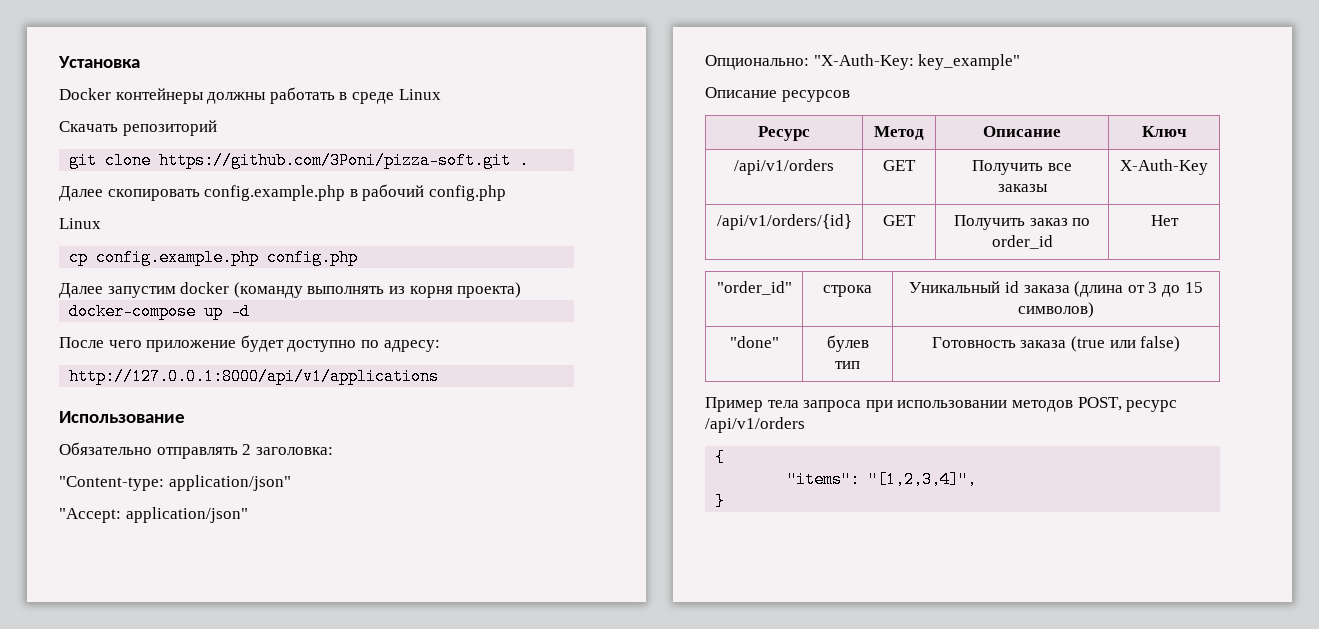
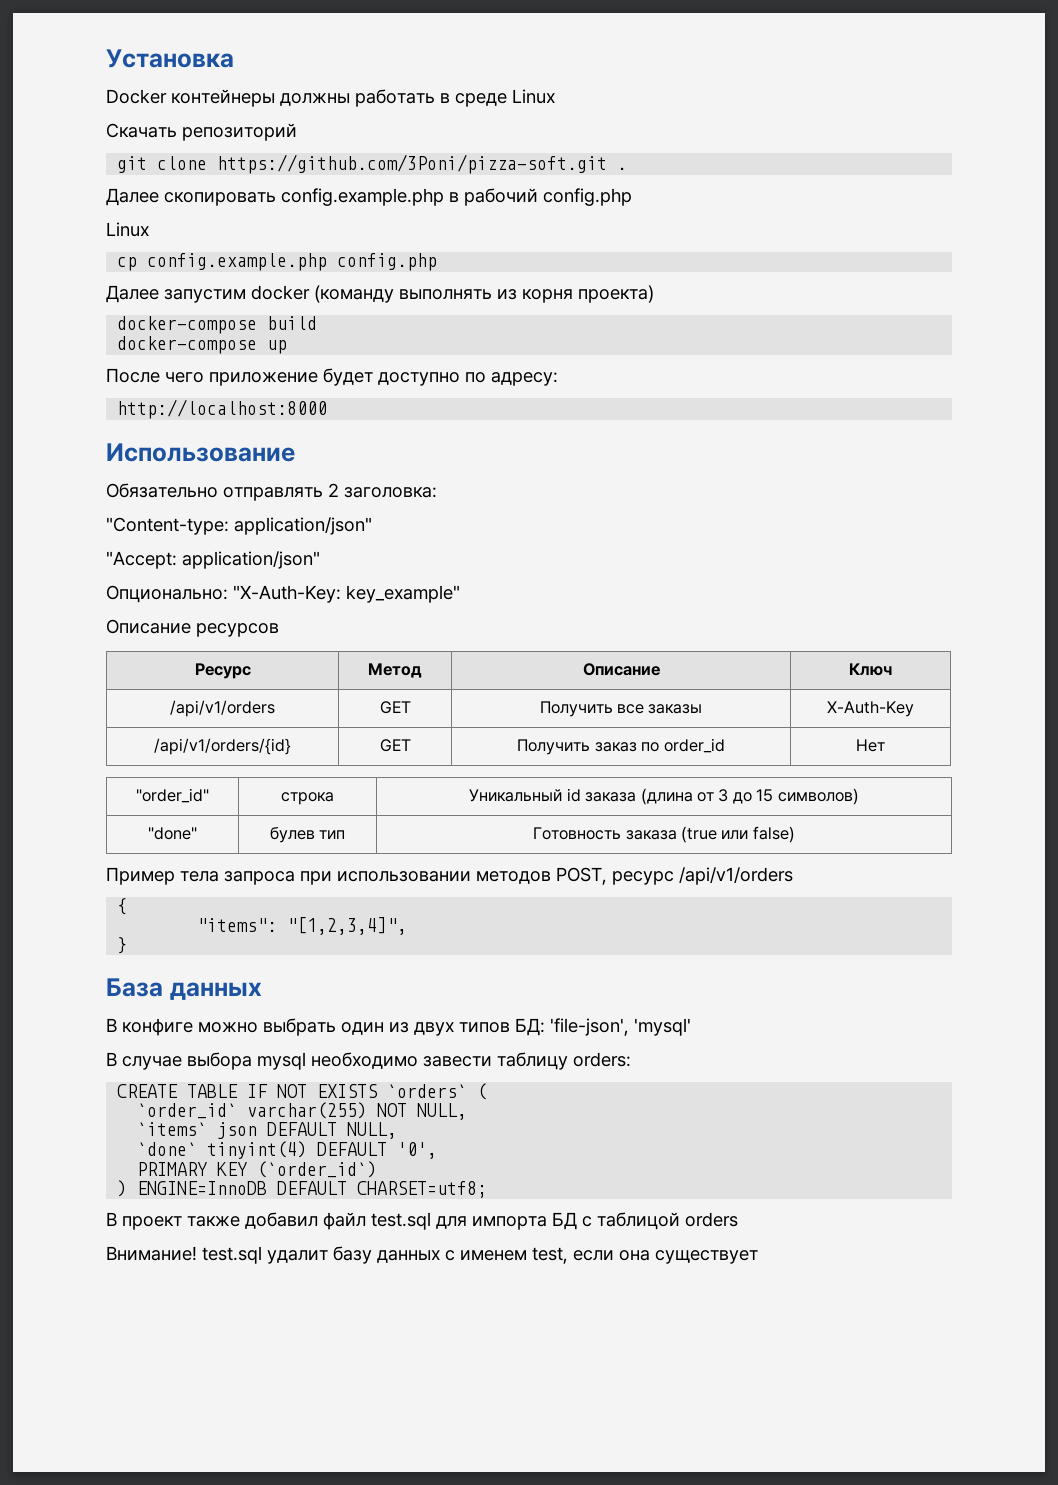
(522, 290) none -> [117,316,318,334] // docker-compose build
[231,303,251,320] -d -> (288, 347) none
[69,368,440,385] http://127.0.0.1:8000/api/v1/applications -> [117,399,328,419] http://localhost:8000
(726, 501) none -> [106,978,262,1000] [106,1018,691,1036] [106,1052,631,1070] [117,1083,488,1100] [137,1102,468,1120] [137,1122,398,1139] [137,1141,438,1159] [137,1161,378,1178] [117,1180,488,1198] [106,1212,738,1230] [106,1246,758,1264] // База данных // В конфиге можно выбрать один из двух типов БД: 'file-json', 'mysql' // В случае выбора mysql необходимо завести таблицу orders: // CREATE TABLE IF NOT EXISTS `orders` ( // `order_id` varchar(255) NOT NULL, // `items` json DEFAULT NULL, // `done` tinyint(4) DEFAULT '0', // PRIMARY KEY (`order_id`) // ) ENGINE=InnoDB DEFAULT CHARSET=utf8; // В проект также добавил файл test.sql для импорта БД с таблицой orders // Внимание! test.sql удалит базу данных с именем test, если она существует

